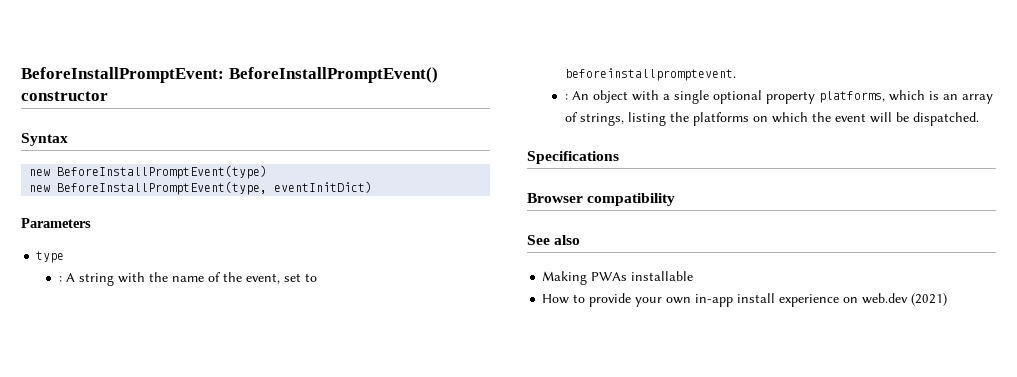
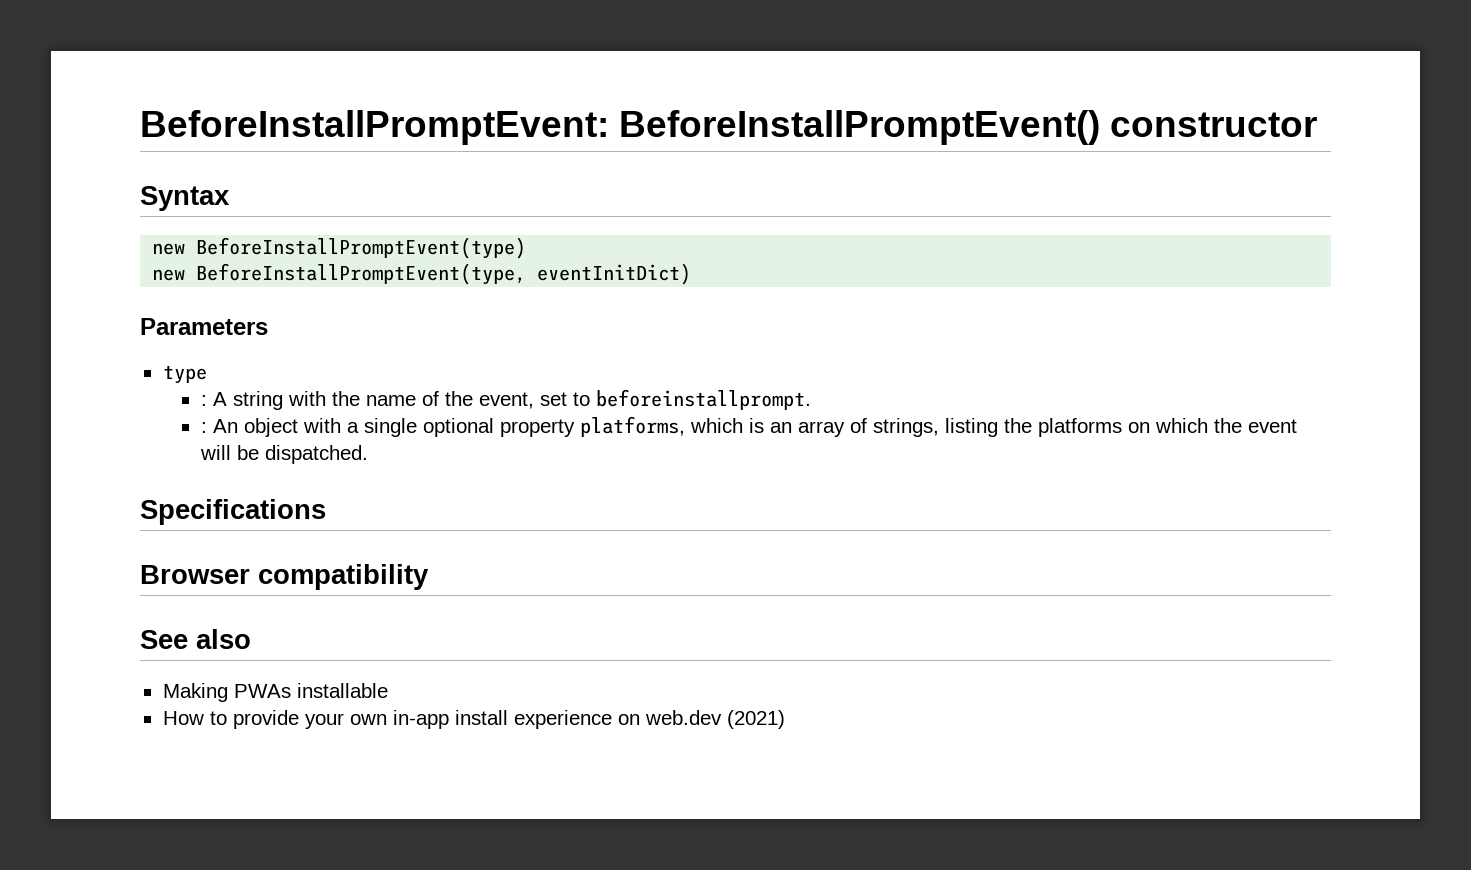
[565,68,737,81] beforeinstallpromptevent. -> [595,389,811,410] beforeinstallprompt.

